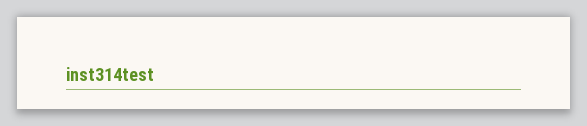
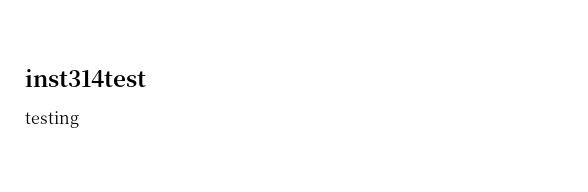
(154, 74) none -> [25,111,79,128] // testing

